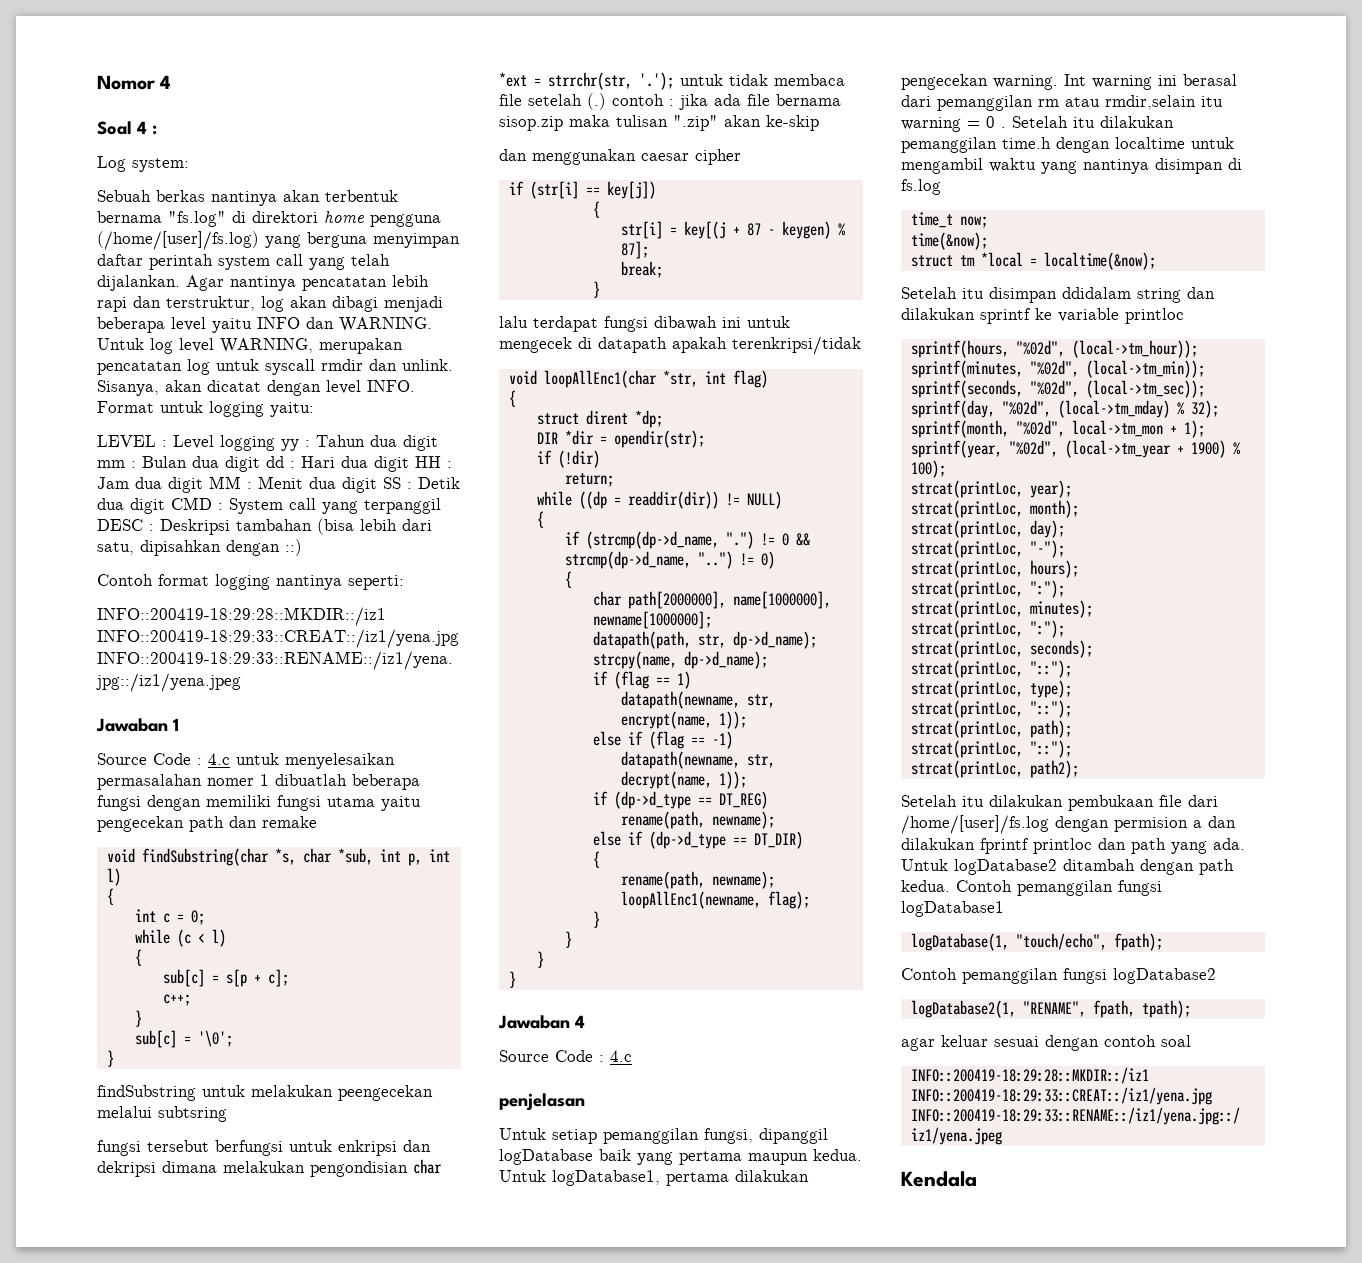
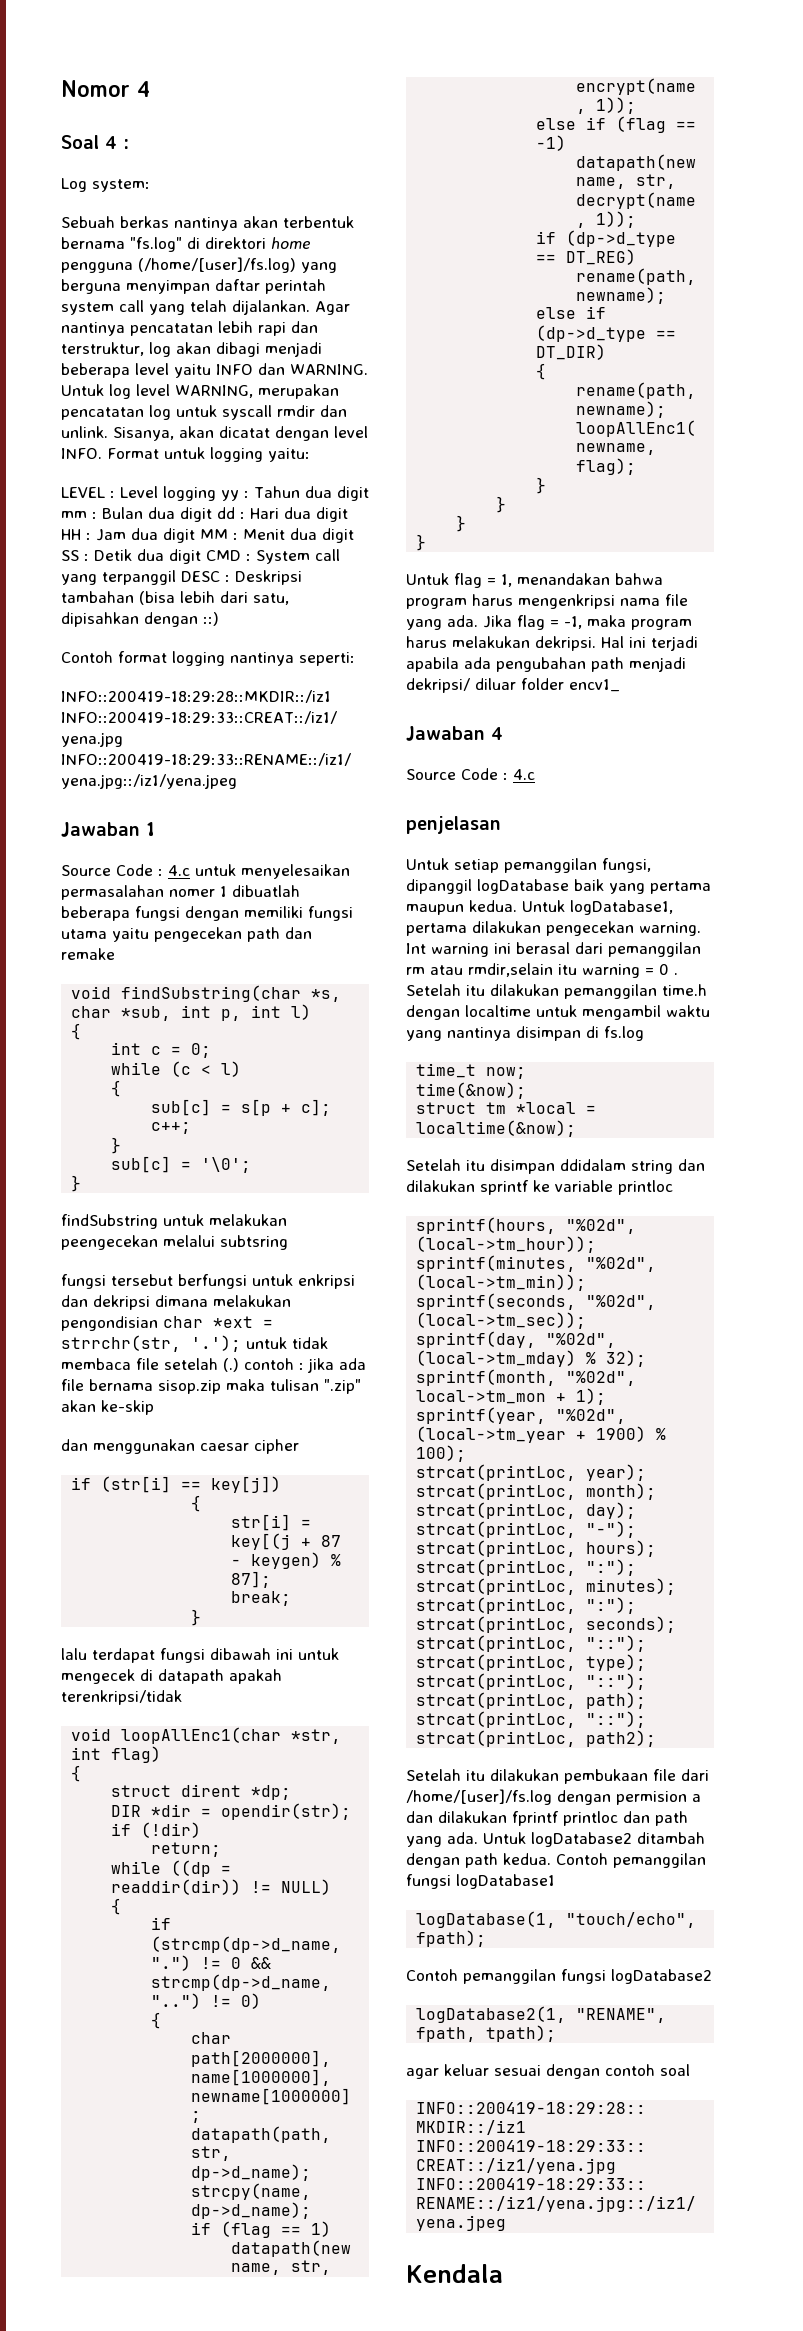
(516, 979) none -> [406,573,663,588] [406,594,688,609] [406,615,692,630] [406,636,698,651] [406,657,686,672] [406,678,620,693] // Untuk flag = 1, menandakan bahwa program harus mengenkripsi nama file yang ada. Jika flag = -1, maka program harus melakukan dekripsi. Hal ini terjadi apabila ada pengubahan path menjadi dekripsi/ diluar folder encv1_

